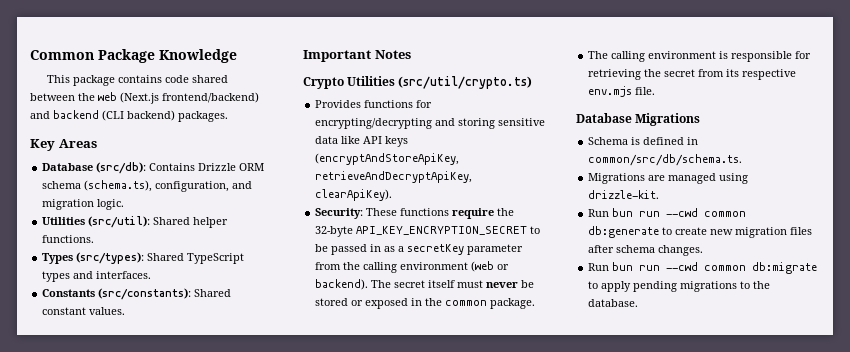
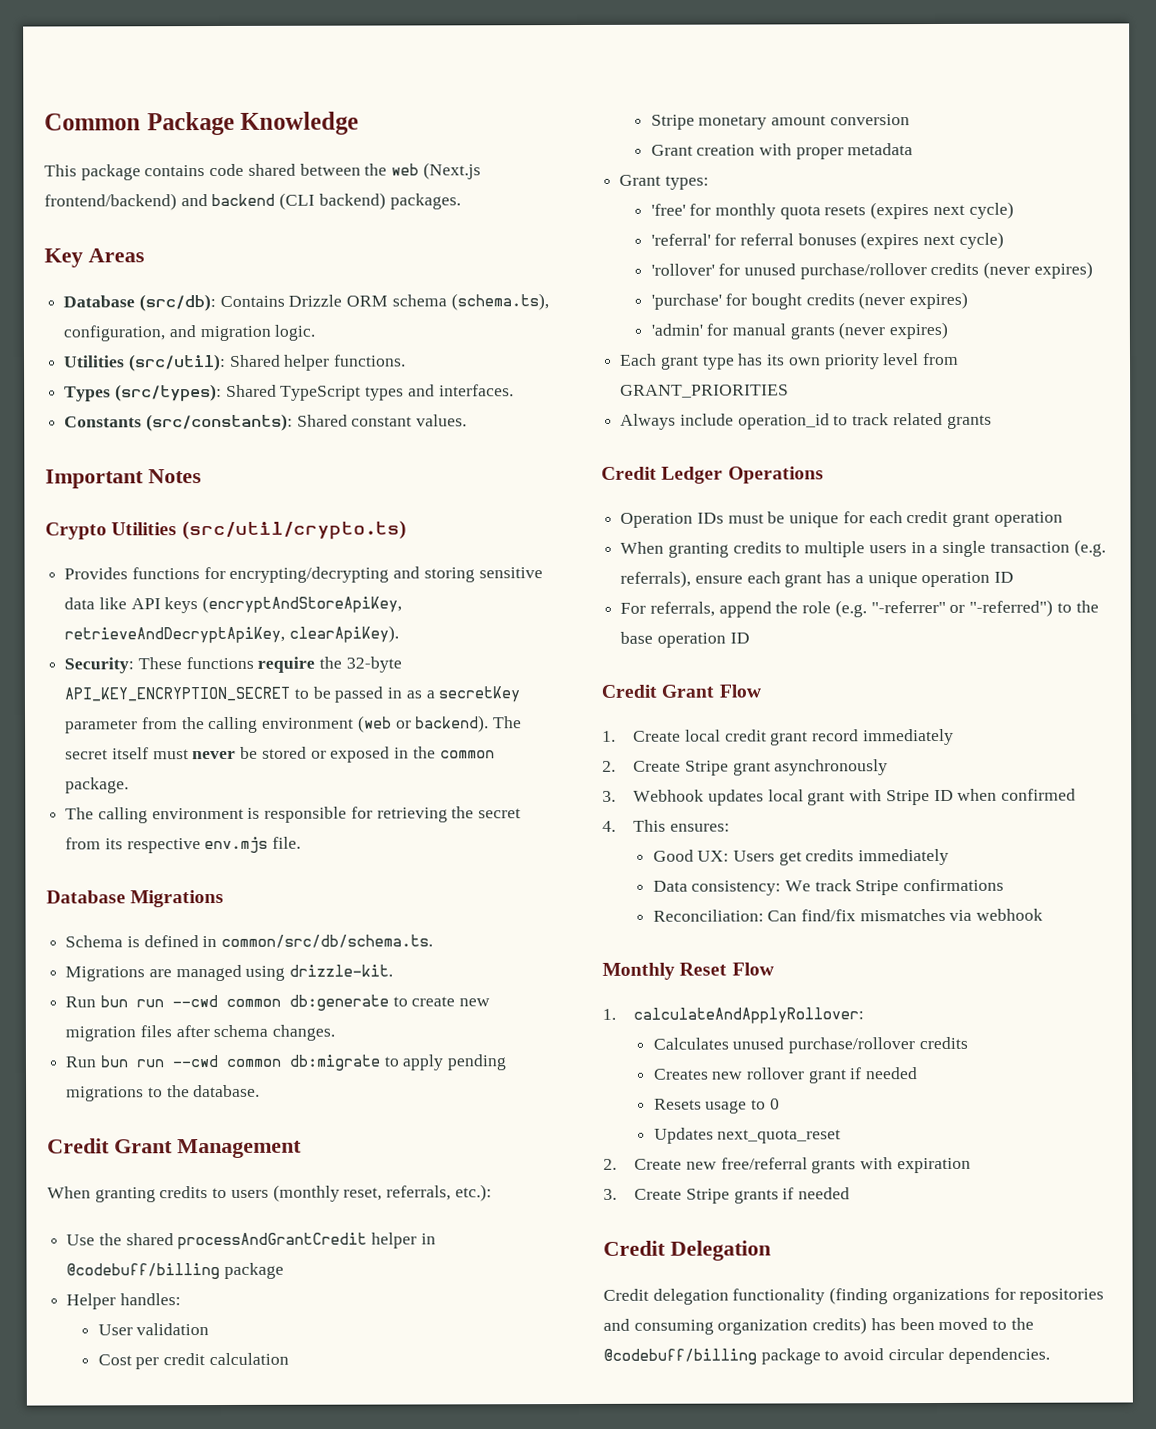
(639, 303) none -> [47,1138,302,1159] [47,1184,492,1203] [66,1232,436,1250] [66,1262,284,1280] [66,1293,181,1310] [97,1323,210,1336] [97,1352,289,1370] [650,114,910,130] [650,143,914,160] [619,174,709,190] [650,201,1014,220] [650,231,1004,250] [650,261,1093,280] [650,291,969,310] [650,321,949,340] [619,352,960,370] [620,384,790,398] [620,412,992,430] [601,466,824,484] [620,510,1063,528] [620,539,1106,558] [620,570,1015,588] [620,599,1099,618] [620,631,750,648] [601,684,761,698] [602,728,954,746] [602,759,889,776] [602,788,1077,806] [602,819,730,832] [652,848,950,866] [652,878,1005,896] [652,908,1044,922] [602,962,774,980] [602,1007,865,1024] [652,1036,968,1054] [652,1067,919,1084] [653,1098,780,1114] [653,1127,842,1144] [603,1157,971,1174] [603,1187,851,1204] [603,1240,771,1261] [603,1287,1105,1305] [603,1317,1034,1335] [603,1347,1050,1365] // Credit Grant Management // When granting credits to users (monthly reset, referrals, etc.): // Use the shared processAndGrantCredit helper in @codebuff/billing package // Helper handles: // User validation // Cost per credit calculation // Stripe monetary amount conversion // Grant creation with proper metadata // Grant types: // 'free' for monthly quota resets (expires next cycle) // 'referral' for referral bonuses (expires next cycle) // 'rollover' for unused purchase/rollover credits (never expires) // 'purchase' for bought credits (never expires) // 'admin' for manual grants (never expires) // Each grant type has its own priority level from GRANT_PRIORITIES // Always include operation_id to track related grants // Credit Ledger Operations // Operation IDs must be unique for each credit grant operation // When granting credits to multiple users in a single transaction (e.g. referrals), ensure each grant has a unique operation ID // For referrals, append the role (e.g. "-referrer" or "-referred") to the base operation ID // Credit Grant Flow // 1. Create local credit grant record immediately // 2. Create Stripe grant asynchronously // 3. Webhook updates local grant with Stripe ID when confirmed // 4. This ensures: // Good UX: Users get credits immediately // Data consistency: We track Stripe confirmations // Reconciliation: Can find/fix mismatches via webhook // Monthly Reset Flow // 1. calculateAndApplyRollover: // Calculates unused purchase/rollover credits // Creates new rollover grant if needed // Resets usage to 0 // Updates next_quota_reset // 2. Create new free/referral grants with expiration // 3. Create Stripe grants if needed // Credit Delegation // Credit delegation functionality (finding organizations for repositories and consuming organization credits) has been moved to the @codebuff/billing package to avoid circular dependencies.

